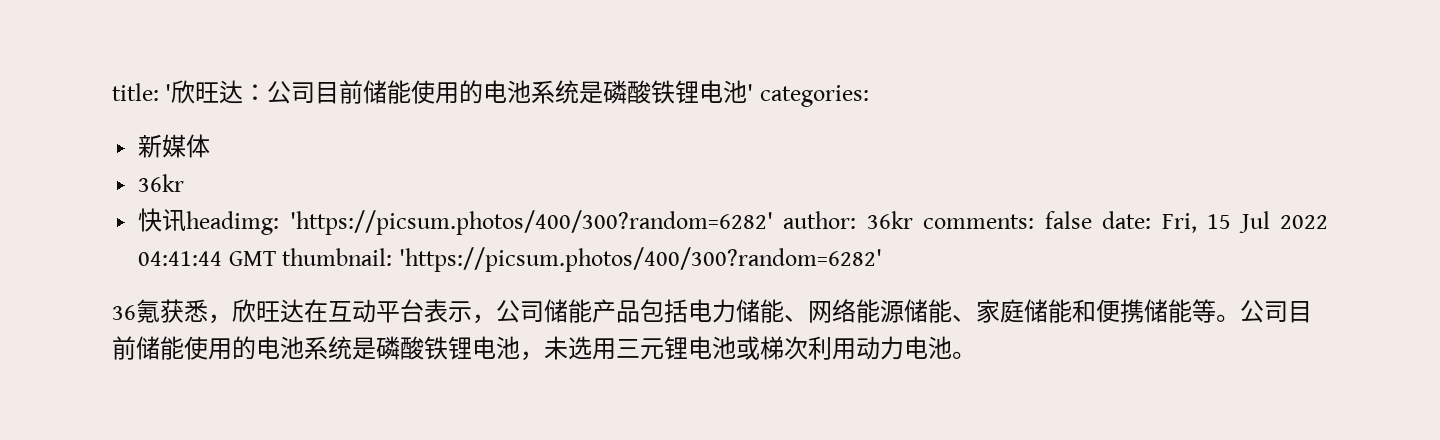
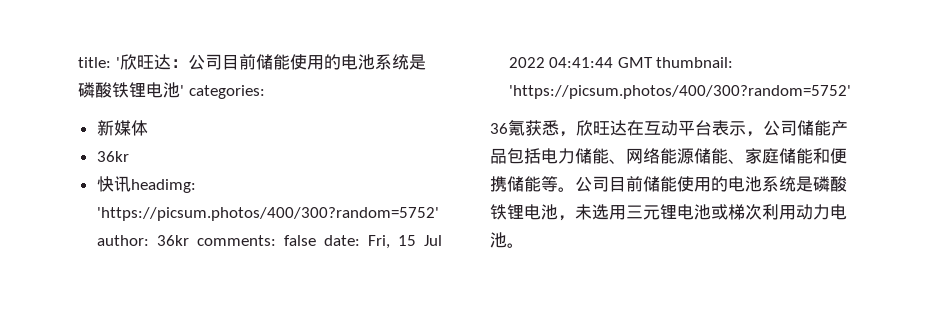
[289,210,773,235] 'https://picsum.photos/400/300?random=6282' -> [96,207,439,221] 'https://picsum.photos/400/300?random=5752'
[398,247,882,272] 'https://picsum.photos/400/300?random=6282' -> [508,85,851,99] 'https://picsum.photos/400/300?random=5752'

